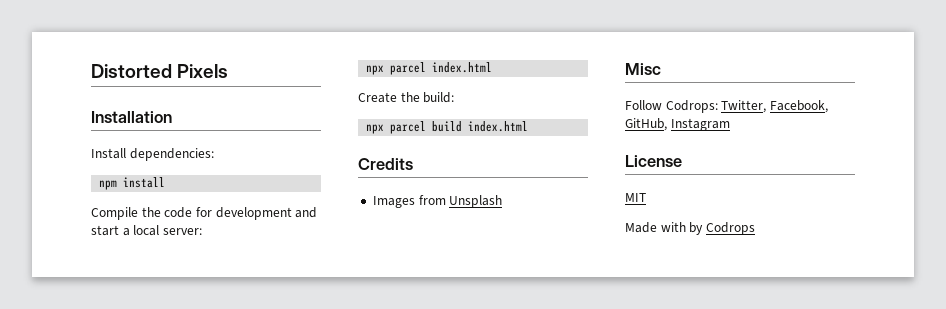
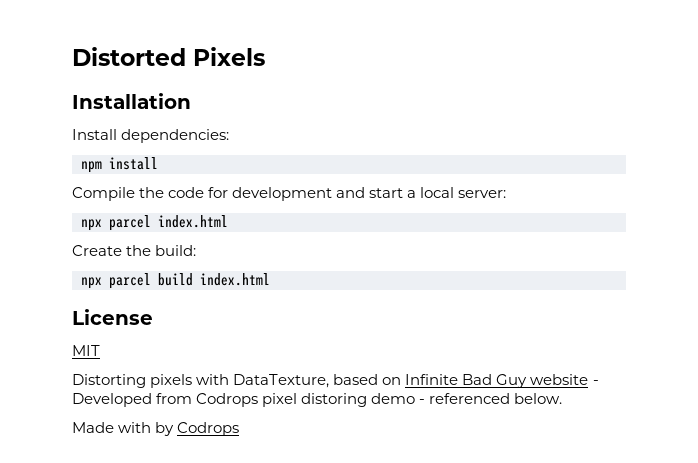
[358,158,413,170] [372,195,503,208] [625,63,661,75] [625,100,828,113] [625,118,730,131] [625,155,682,167] [625,193,646,202] Credits // Images from Unsplash // Misc // Follow Codrops: Twitter, Facebook, GitHub, Instagram // License // MIT -> [72,309,153,325] [72,345,100,356] [72,374,599,388] [72,393,563,407] License // MIT // Distorting pixels with DataTexture, based on Infinite Bad Guy website - Developed from Codrops pixel distoring demo - referenced below.

